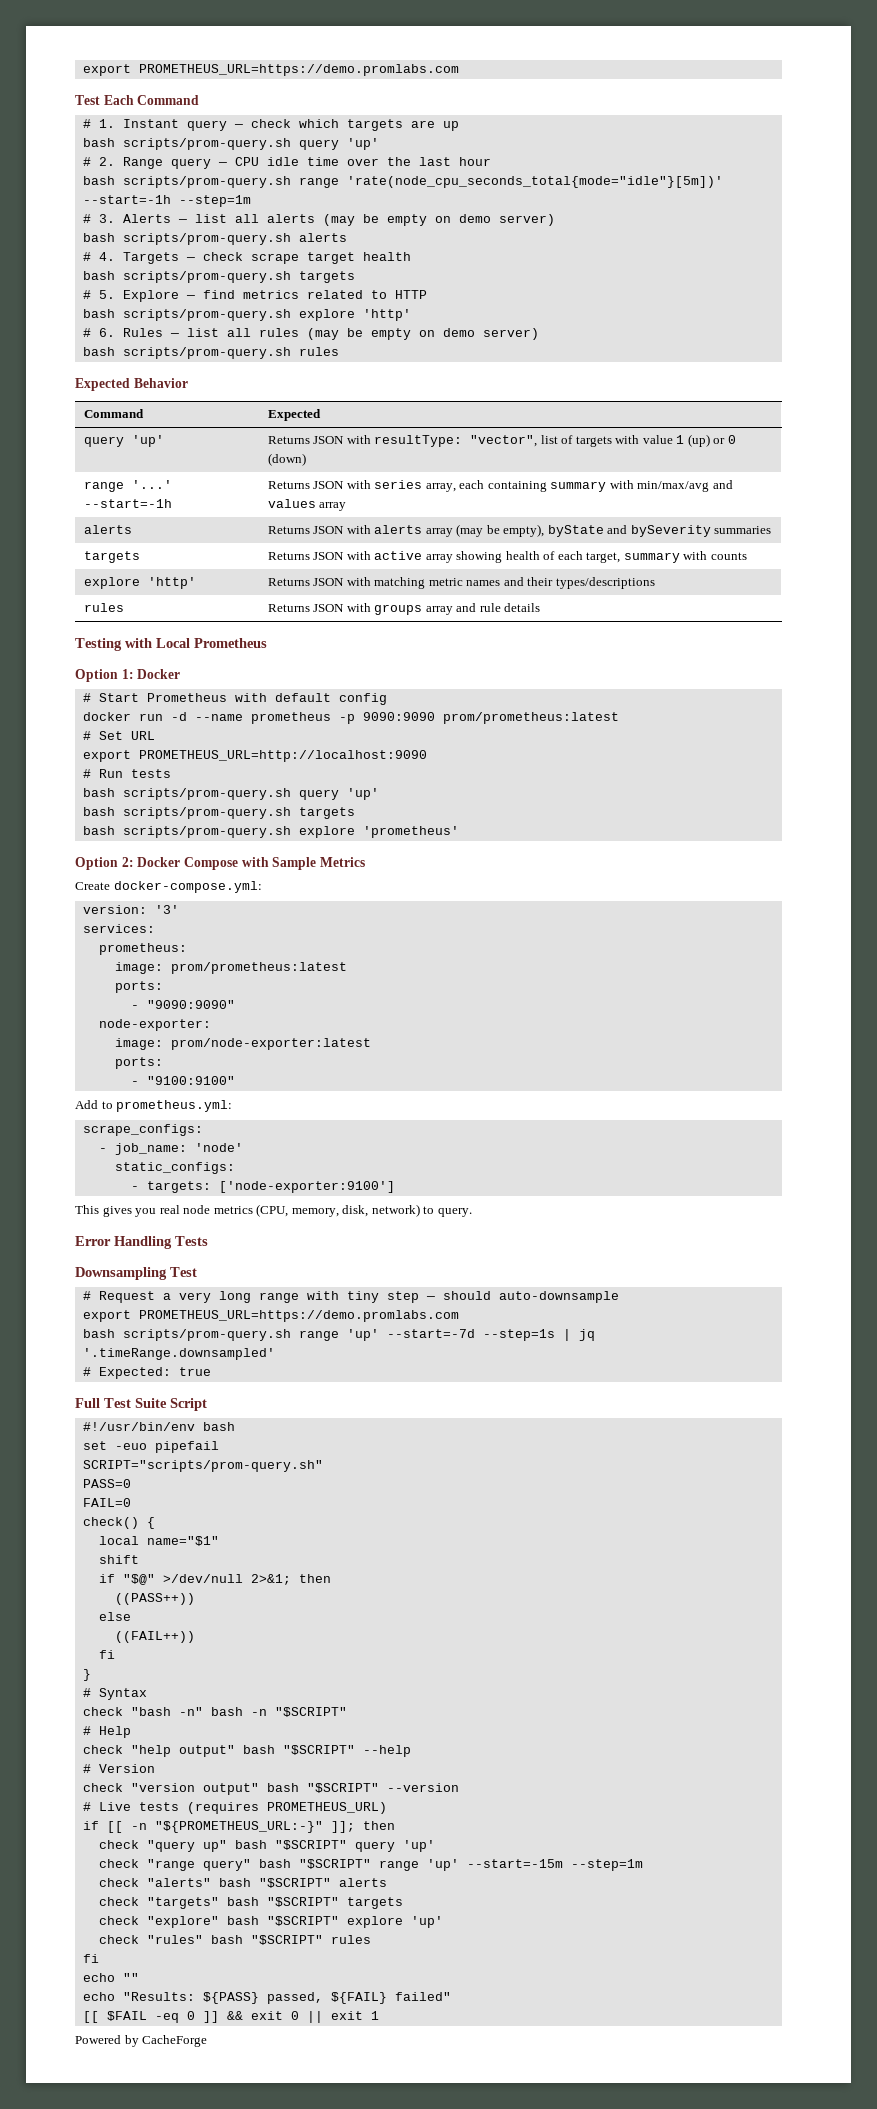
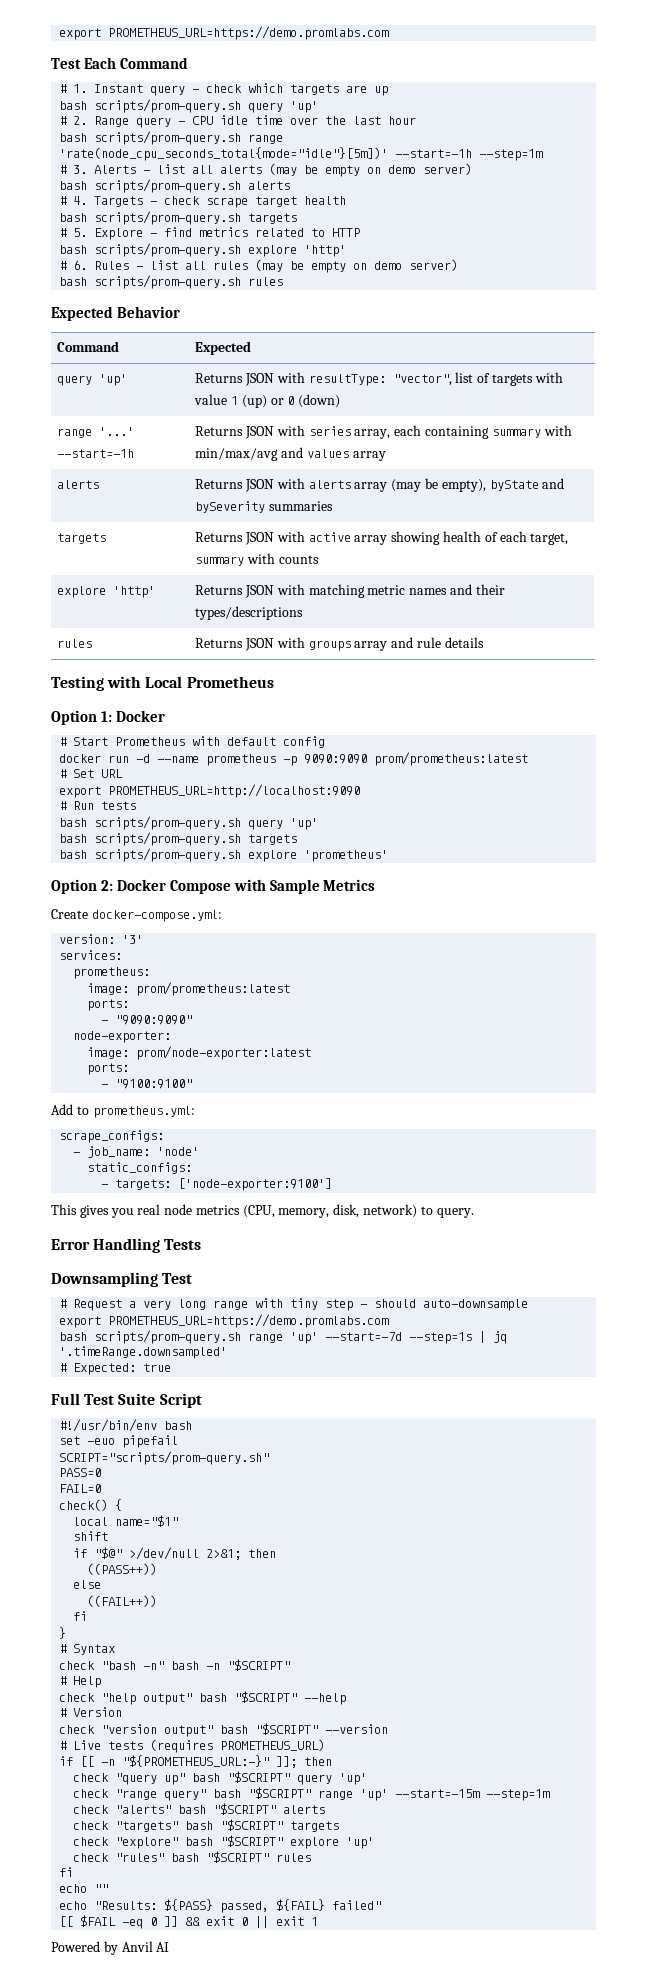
[142,2035,208,2047] CacheForge -> [121,1941,170,1952] Anvil AI

